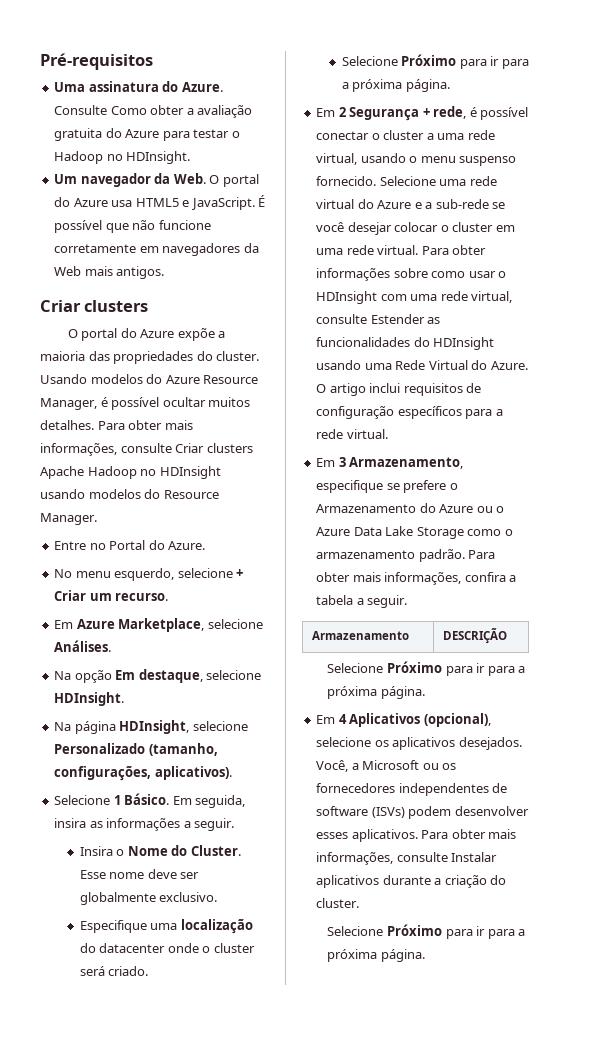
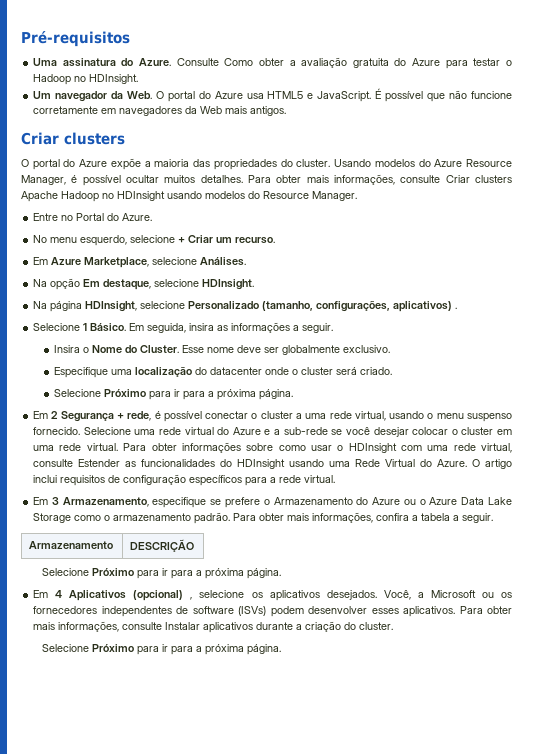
[154,766,232,780] aplicativos). -> [393,301,458,312] aplicativos) .
[423,713,491,727] (opcional), -> [133,590,193,601] (opcional) ,

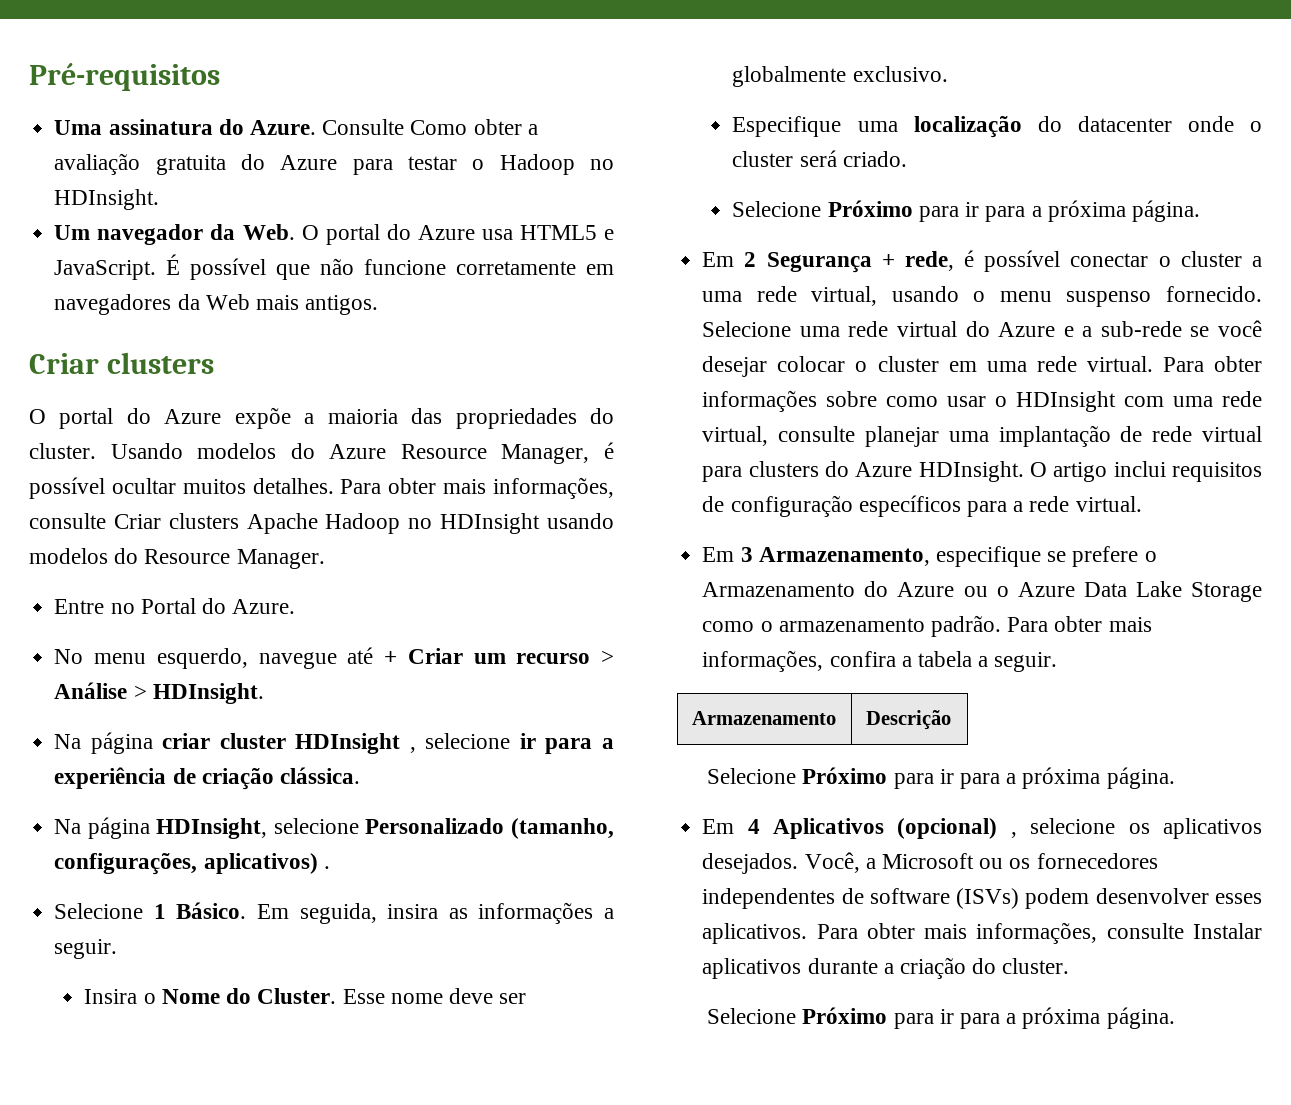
[130,235,176,243] selecione -> [258,647,374,669] navegue até
[235,237,276,244] [33,257,247,268] [33,278,255,290] recurso. // Em Azure Marketplace, selecione Análises. // Na opção Em destaque, selecione HDInsight. -> [516,650,615,664] [54,682,264,704] [54,732,615,754] [54,767,360,790] recurso > Análise > HDInsight. // Na página criar cluster HDInsight , selecione ir para a experiência de criação clássica.
[78,459,468,469] Estender as funcionalidades do HDInsight usando uma Rede Virtual do Azure. -> [864,425,1262,447] [702,461,1024,482] planejar uma implantação de rede virtual para clusters do Azure HDInsight.
[130,539,195,552] DESCRIÇÃO -> [865,710,951,730] Descrição

